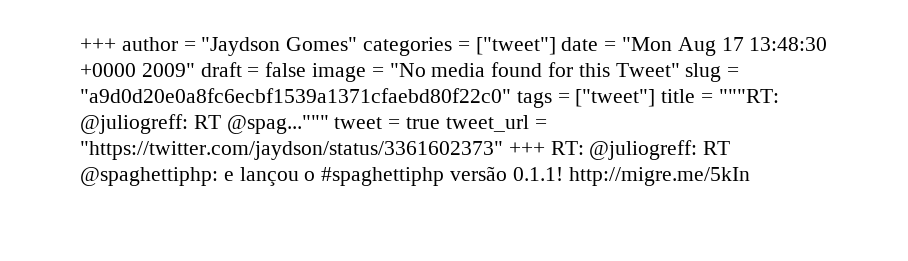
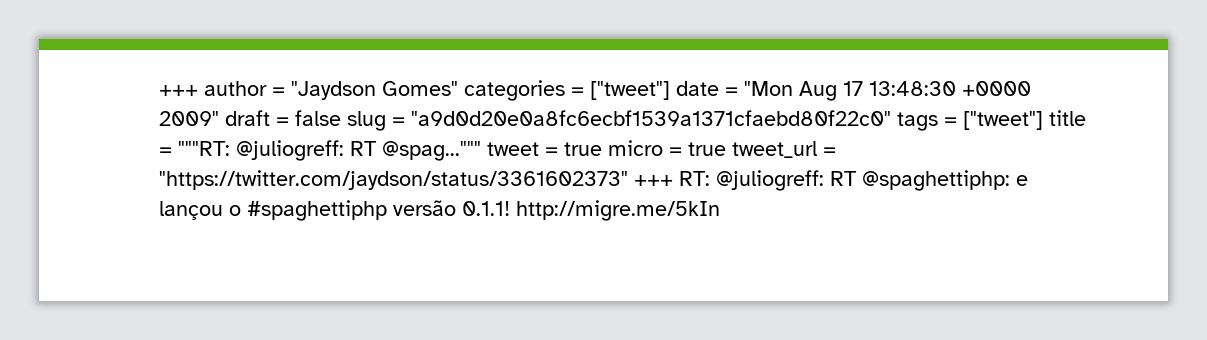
[312,62,680,82] image = "No media found for this Tweet" -> (341, 118) none
(441, 123) none -> [608,140,726,156] micro = true

